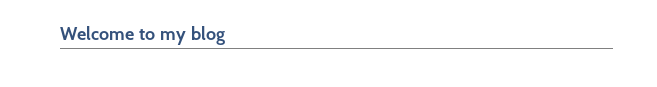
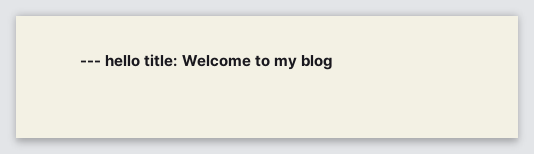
(60, 33) none -> [80,54,178,67] --- hello title:

